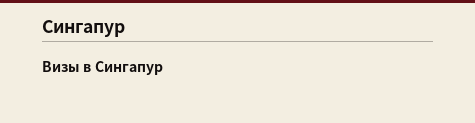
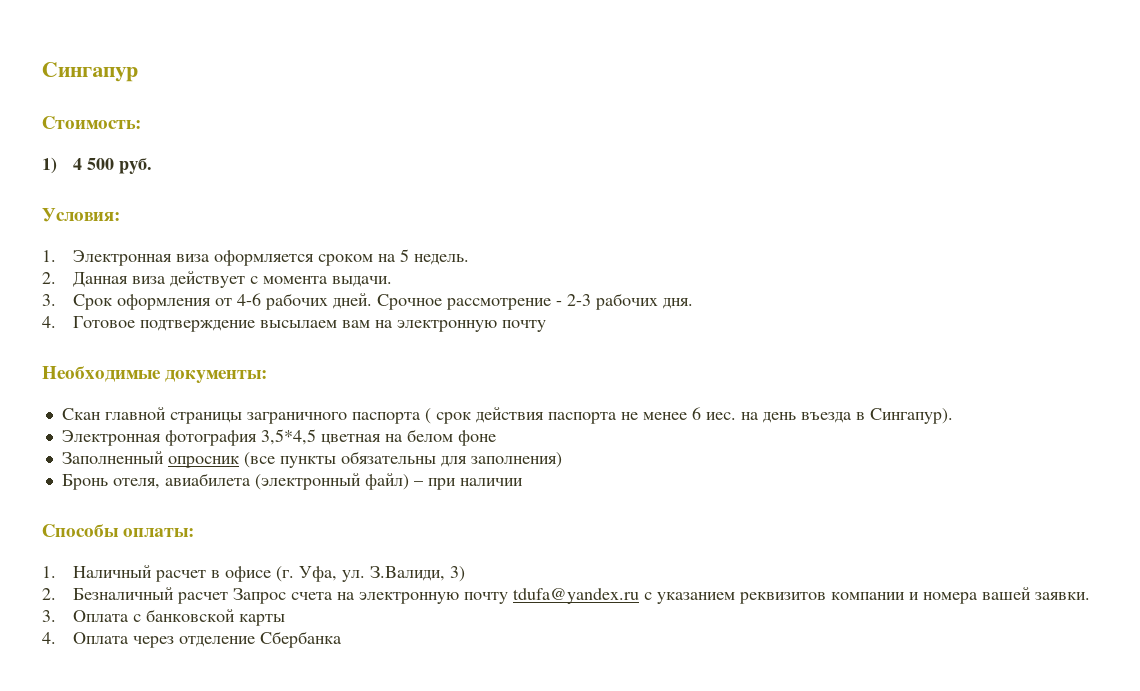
[42,61,163,75] Визы в Сингапур -> [42,116,141,129] [42,157,152,174] [42,208,120,222] [42,249,469,266] [42,271,392,288] [42,293,693,310] [42,316,546,332] [42,366,268,383] [61,407,953,424] [61,429,496,446] [61,451,562,468] [61,473,523,490] [42,524,195,537] [42,565,465,582] [42,587,1090,604] [42,609,285,626] [42,631,342,648] Стоимость: // 1) 4 500 руб. // Условия: // 1. Электронная виза оформляется сроком на 5 недель. // 2. Данная виза действует с момента выдачи. // 3. Срок оформления от 4-6 рабочих дней. Срочное рассмотрение - 2-3 рабочих дня. // 4. Готовое подтверждение высылаем вам на электронную почту // Необходимые документы: // Скан главной страницы заграничного паспорта ( срок действия паспорта не менее 6 иес. на день въезда в Сингапур). // Электронная фотография 3,5*4,5 цветная на белом фоне // Заполненный опросник (все пункты обязательны для заполнения) // Бронь отеля, авиабилета (электронный файл) – при наличии // Способы оплаты: // 1. Наличный расчет в офисе (г. Уфа, ул. З.Валиди, 3) // 2. Безналичный расчет Запрос счета на электронную почту tdufa@yandex.ru с указанием реквизитов компании и номера вашей заявки. // 3. Оплата с банковской карты // 4. Оплата через отделение Сбербанка

